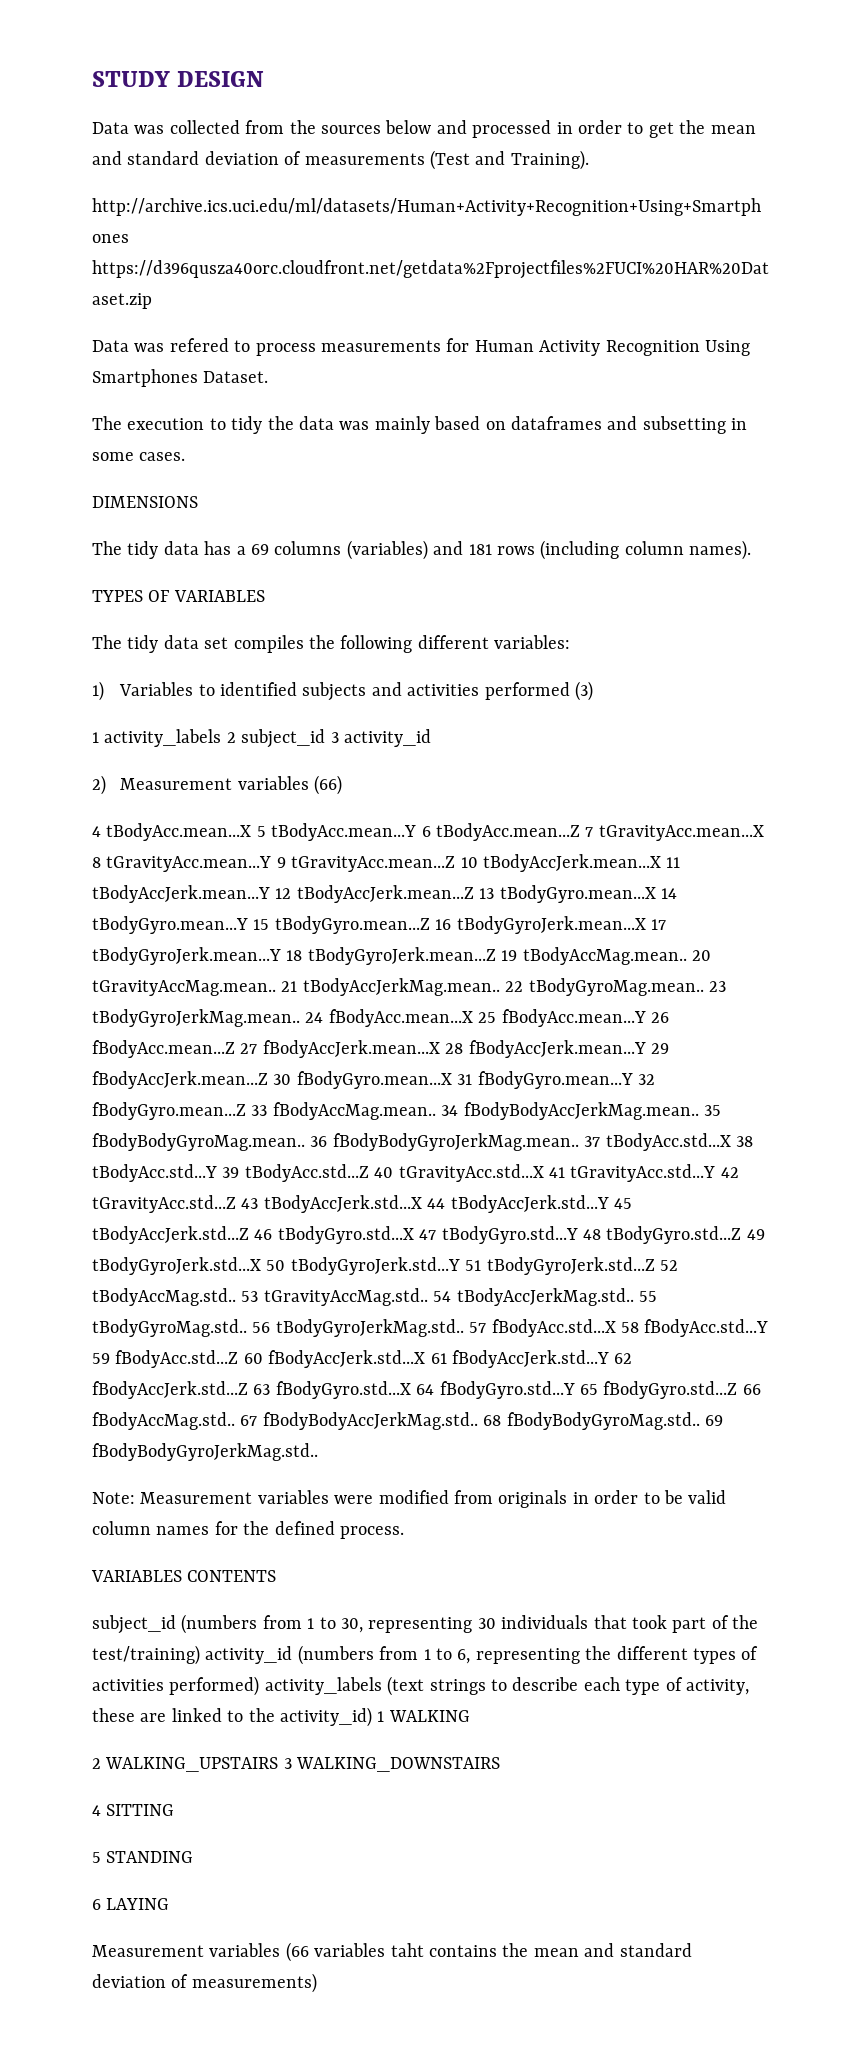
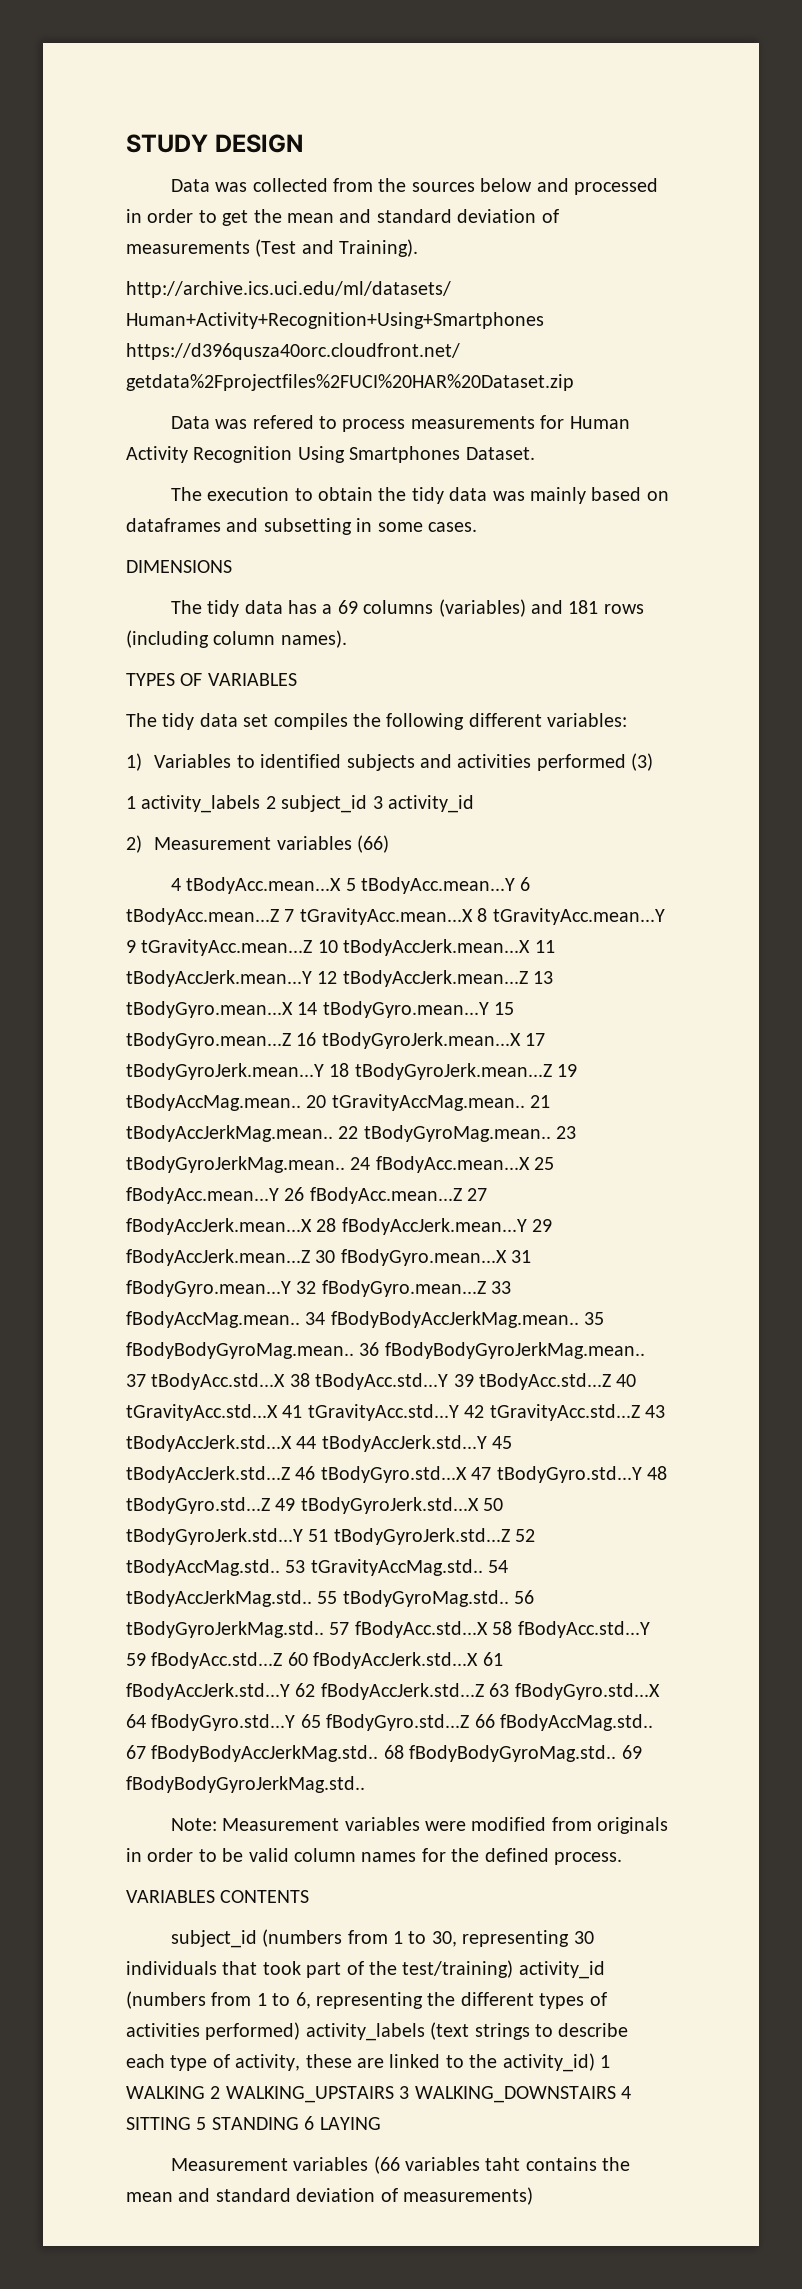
[231,416,294,434] tidy the -> [317,487,444,504] obtain the tidy
(470, 1716) // -> (205, 2092) none
(501, 1764) // -> (616, 2094) none
(175, 1810) // -> (191, 2123) none
(194, 1857) // -> (299, 2123) none

